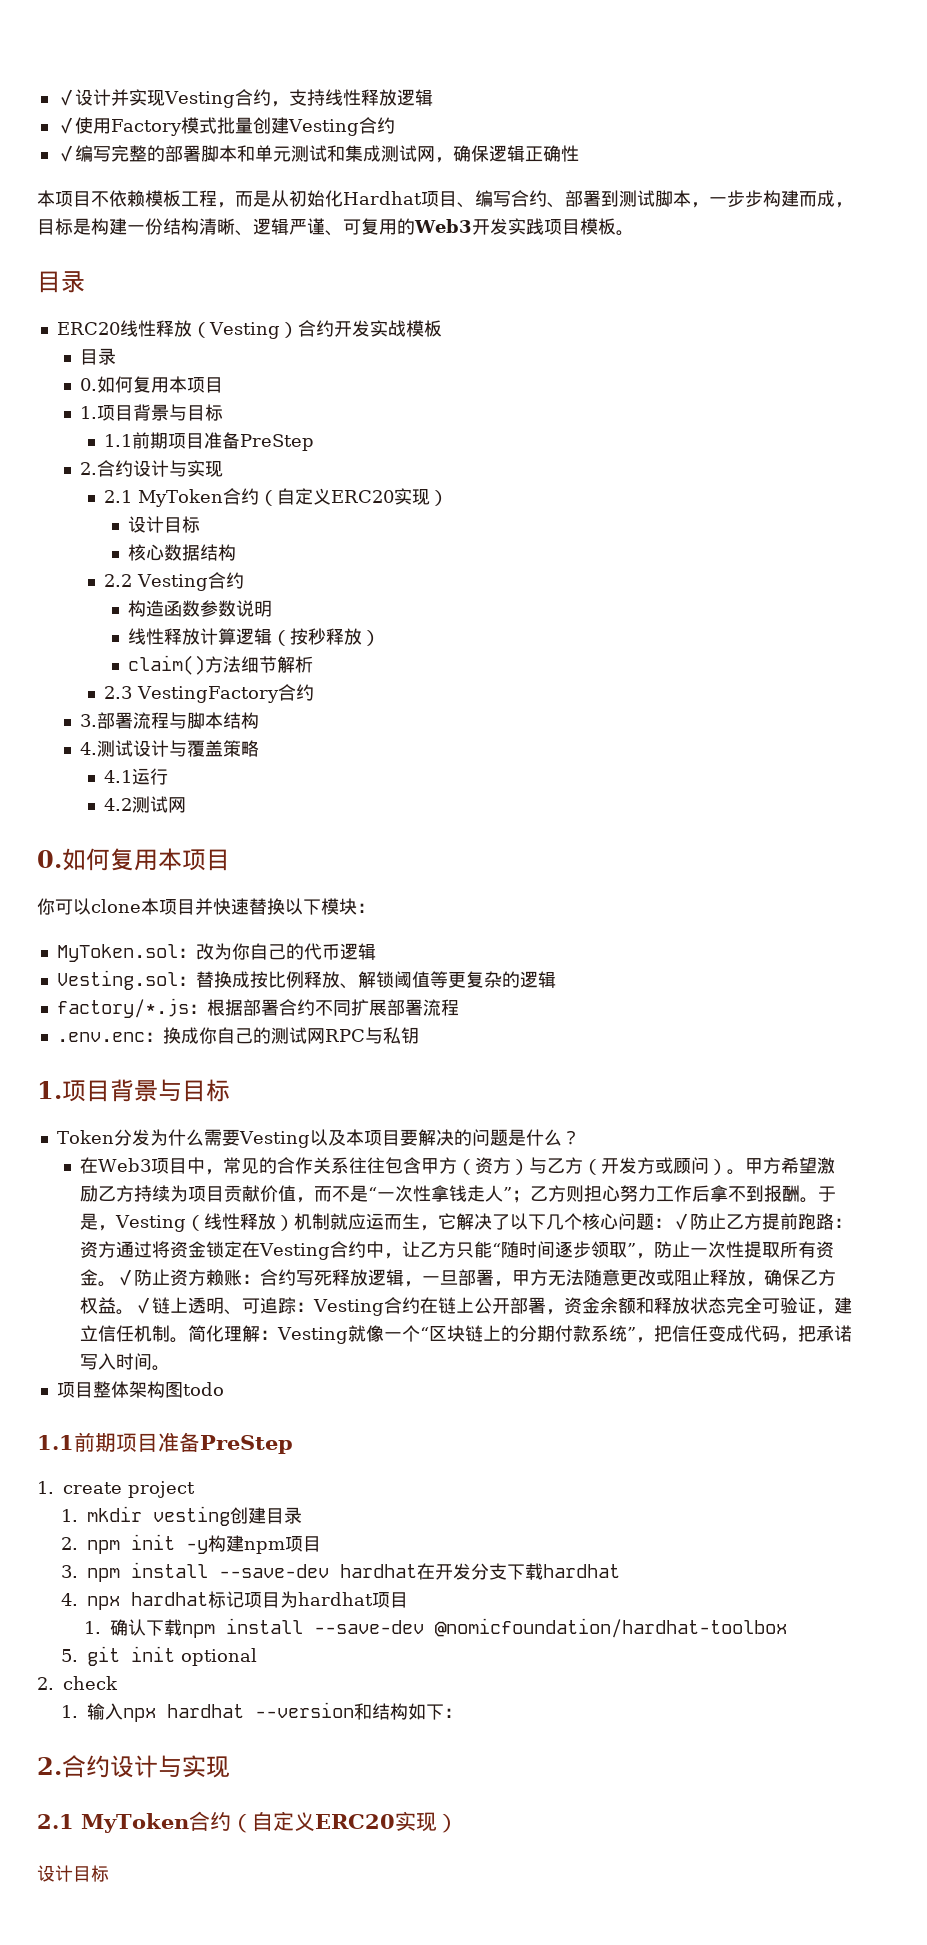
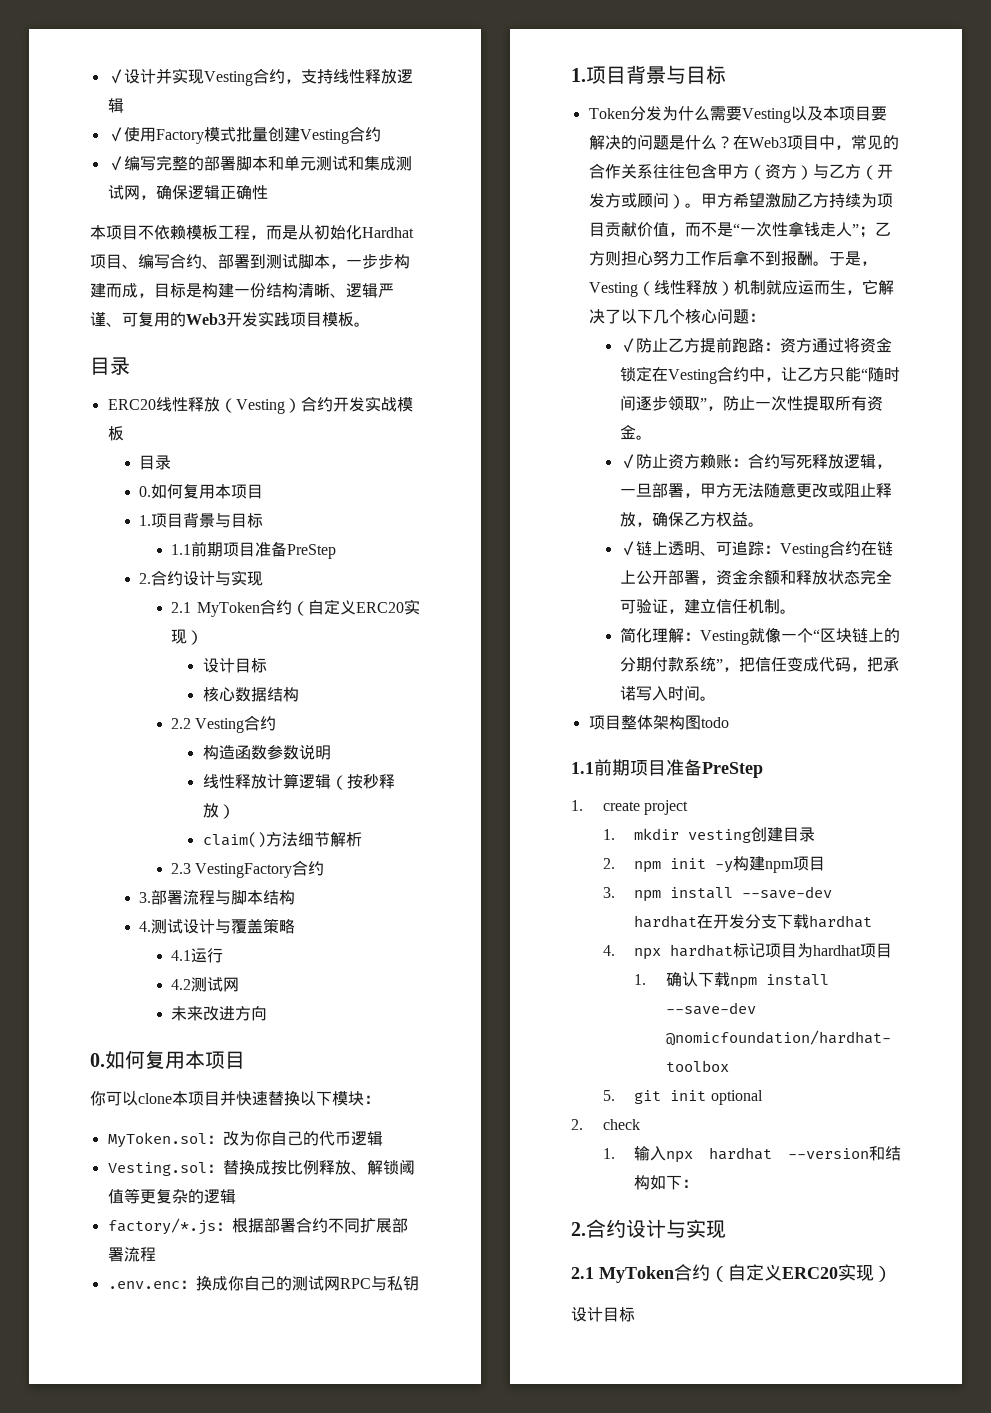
(187, 805) none -> [170,1006,267,1021] // 未来改进方向
(580, 1137) // -> (733, 142) none
(673, 1223) none -> (765, 317) //
(117, 1284) none -> (653, 437) //
(135, 1312) none -> (765, 524) //
(189, 1340) none -> (797, 611) //

